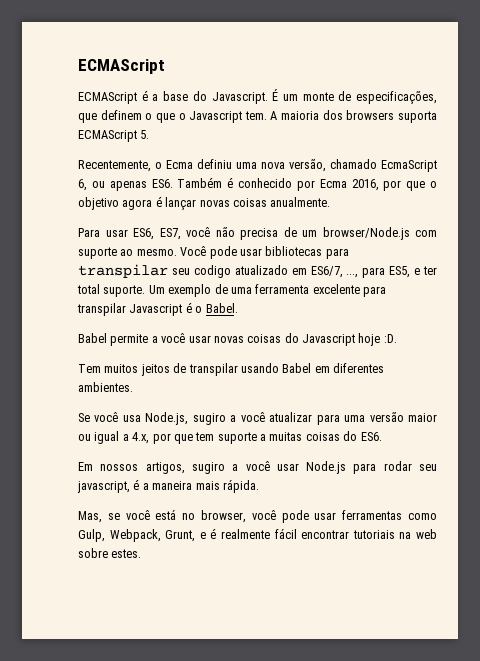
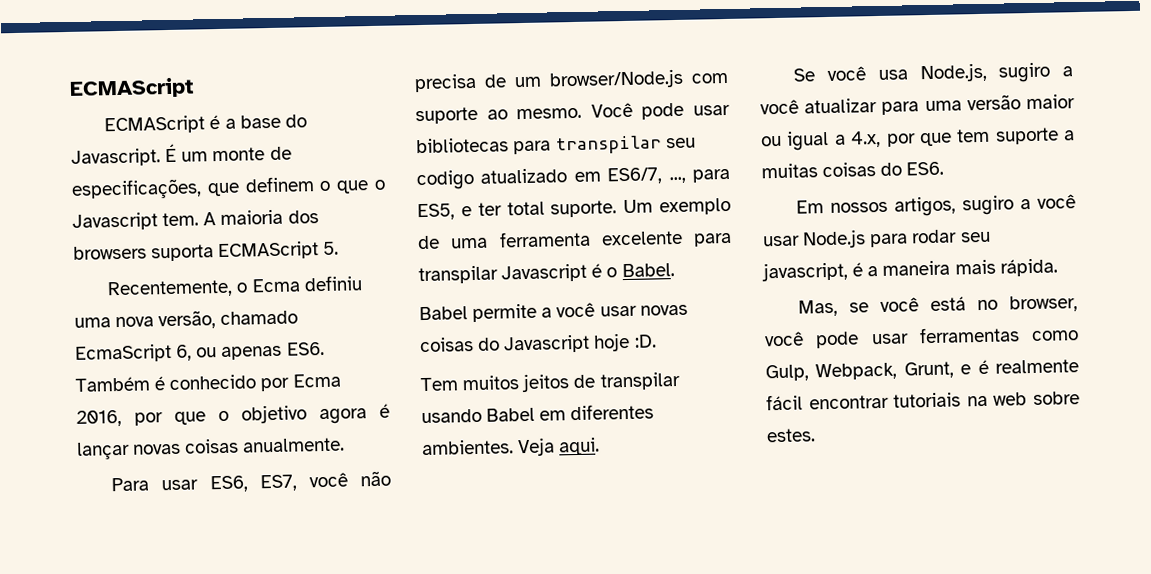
(133, 387) none -> [517,437,601,457] Veja aqui.

